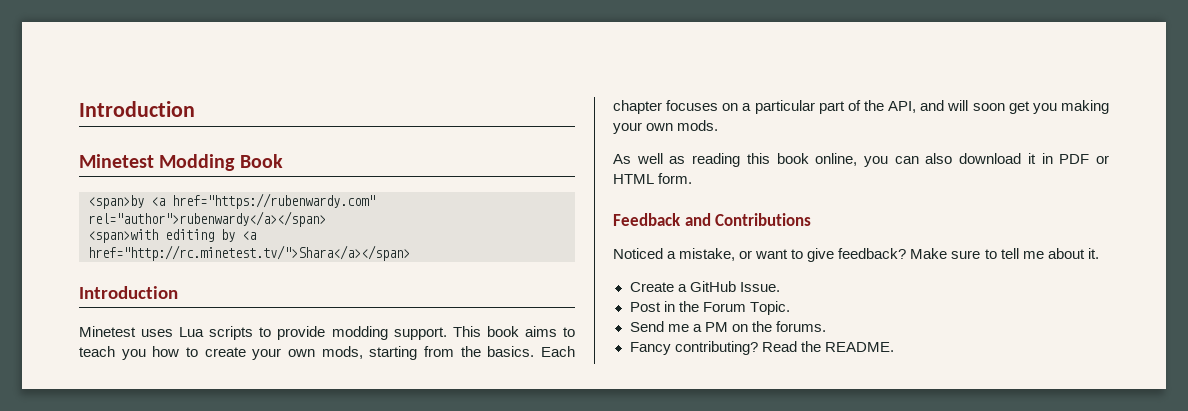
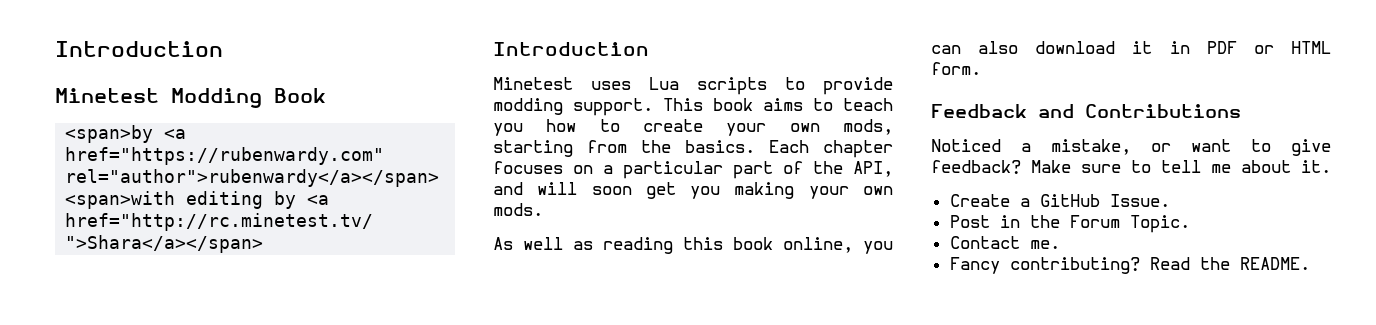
[629,321,826,332] Send me a PM on the forums. -> [949,236,1060,249] Contact me.

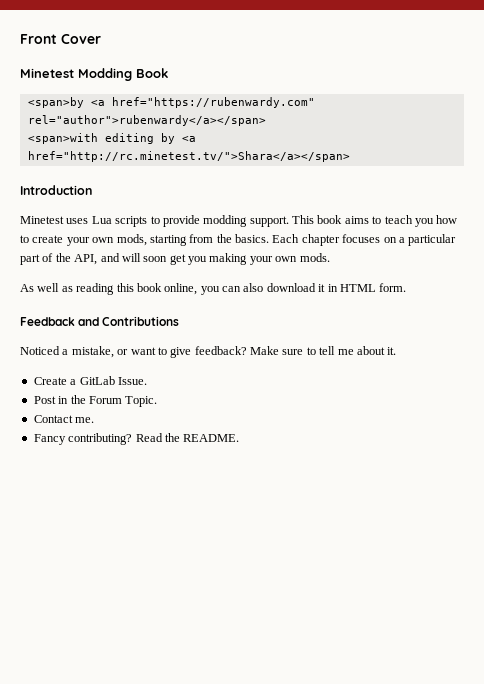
[55,41,223,57] Introduction -> [20,34,101,44] Front Cover
[1206,41,1274,54] PDF or -> (338, 288) none
[1039,194,1100,207] GitHub -> [79,376,115,385] GitLab

